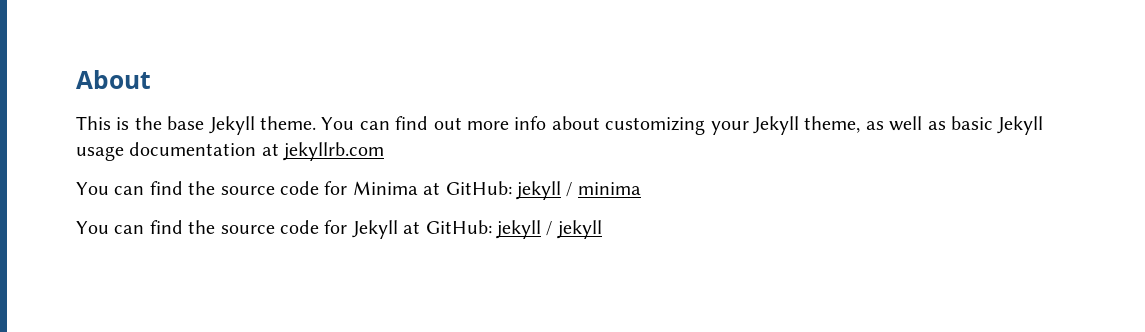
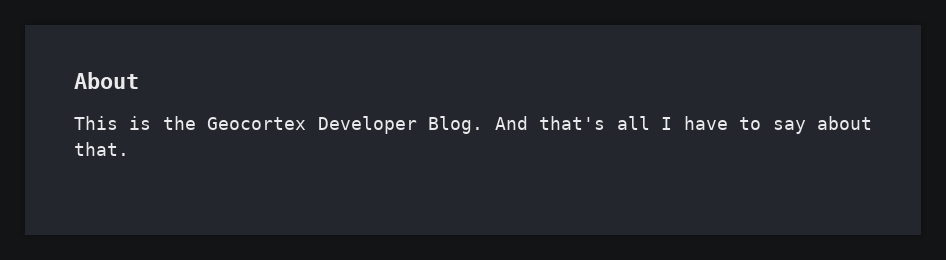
[167,116,1044,135] [76,142,385,161] [76,181,641,200] [76,220,602,239] base Jekyll theme. You can find out more info about customizing your Jekyll theme, as well as basic Jekyll usage documentation at jekyllrb.com // You can find the source code for Minima at GitHub: jekyll / minima // You can find the source code for Jekyll at GitHub: jekyll / jekyll -> [207,116,872,134] [74,142,129,156] Geocortex Developer Blog. And that's all I have to say about that.

